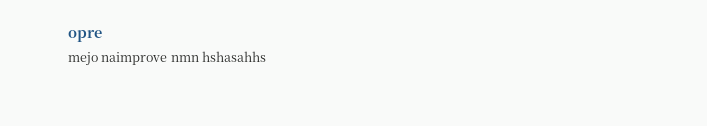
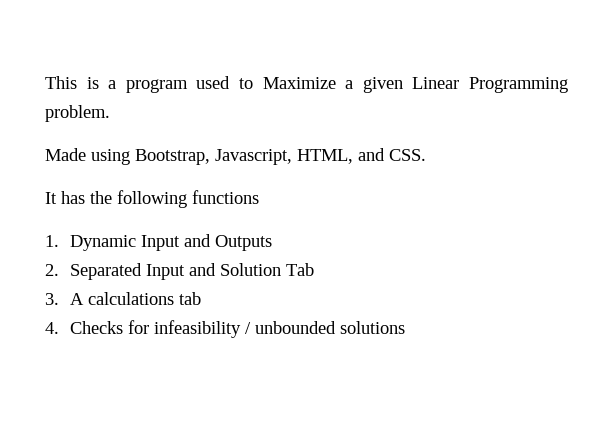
[68,30,102,42] [68,51,267,66] opre // mejo naimprove nmn hshasahhs -> [45,76,569,93] [45,105,110,122] [45,148,426,165] [45,190,259,208] [45,234,272,251] [45,263,314,280] [45,292,201,305] [45,320,405,338] This is a program used to Maximize a given Linear Programming problem. // Made using Bootstrap, Javascript, HTML, and CSS. // It has the following functions // 1. Dynamic Input and Outputs // 2. Separated Input and Solution Tab // 3. A calculations tab // 4. Checks for infeasibility / unbounded solutions

